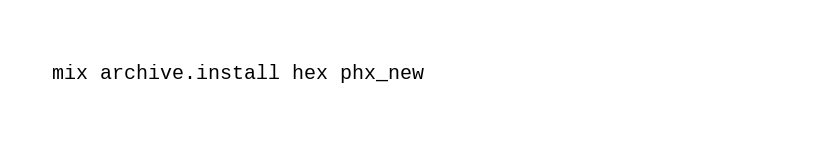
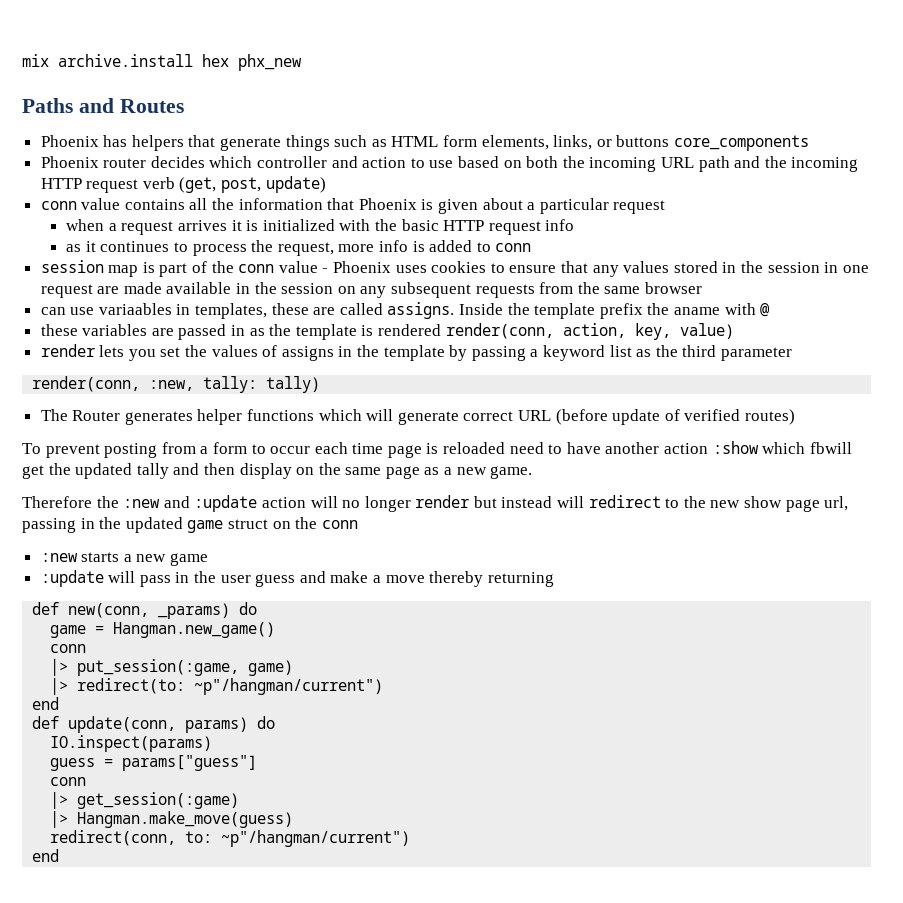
(424, 73) none -> [22,98,184,113] [40,135,809,151] [40,156,859,172] [40,176,326,193] [40,198,666,214] [66,219,575,235] [66,240,532,256] [40,260,869,277] [40,282,702,298] [40,302,771,319] [40,323,734,340] [40,344,792,361] [32,376,321,393] [40,409,795,425] [22,441,852,458] [22,463,533,479] [22,495,849,512] [22,517,358,533] [40,552,209,566] [40,570,554,587] [32,602,258,619] [50,622,276,638] [50,644,87,653] [50,659,294,676] [50,678,384,695] [32,697,60,710] [32,716,276,733] [50,735,213,752] [50,755,258,771] [50,777,87,786] [50,792,240,809] [50,811,294,828] [50,830,411,847] [32,849,60,862] // Paths and Routes // Phoenix has helpers that generate things such as HTML form elements, links, or buttons core_components // Phoenix router decides which controller and action to use based on both the incoming URL path and the incoming HTTP request verb (get, post, update) // conn value contains all the information that Phoenix is given about a particular request // when a request arrives it is initialized with the basic HTTP request info // as it continues to process the request, more info is added to conn // session map is part of the conn value - Phoenix uses cookies to ensure that any values stored in the session in one request are made available in the session on any subsequent requests from the same browser // can use variaables in templates, these are called assigns. Inside the template prefix the aname with @ // these variables are passed in as the template is rendered render(conn, action, key, value) // render lets you set the values of assigns in the template by passing a keyword list as the third parameter // render(conn, :new, tally: tally) // The Router generates helper functions which will generate correct URL (before update of verified routes) // To prevent posting from a form to occur each time page is reloaded need to have another action :show which fbwill get the updated tally and then display on the same page as a new game. // Therefore the :new and :update action will no longer render but instead will redirect to the new show page url, passing in the updated game struct on the conn // :new starts a new game // :update will pass in the user guess and make a move thereby returning // def new(conn, _params) do // game = Hangman.new_game() // conn // |> put_session(:game, game) // |> redirect(to: ~p"/hangman/current") // end // def update(conn, params) do // IO.inspect(params) // guess = params["guess"] // conn // |> get_session(:game) // |> Hangman.make_move(guess) // redirect(conn, to: ~p"/hangman/current") // end

